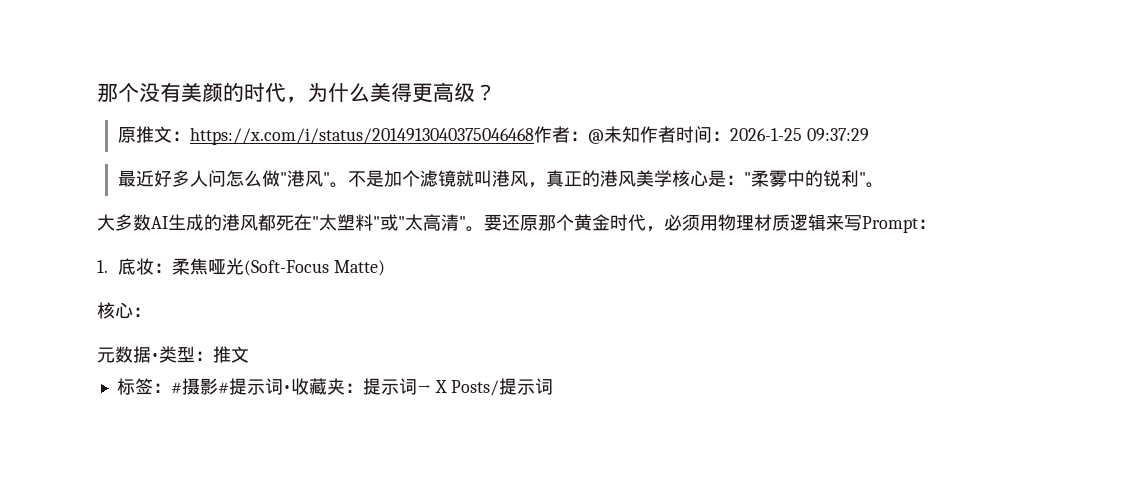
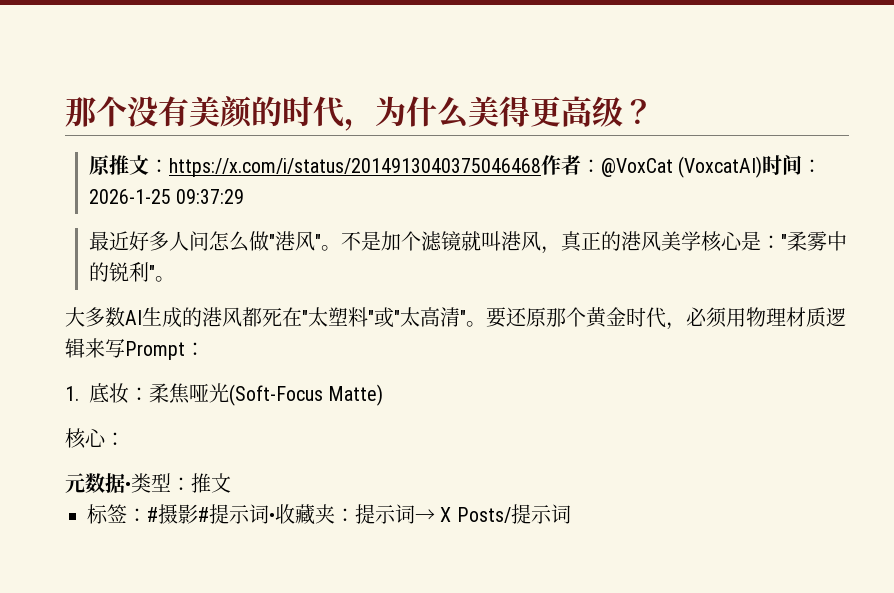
[587,126,676,144] @未知作者 -> [601,156,763,178] @VoxCat (VoxcatAI)

